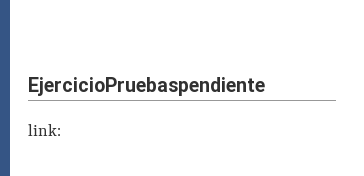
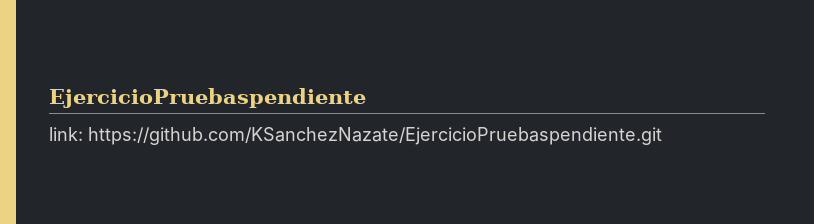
(61, 130) none -> [88,127,662,145] https://github.com/KSanchezNazate/EjercicioPruebaspendiente.git

